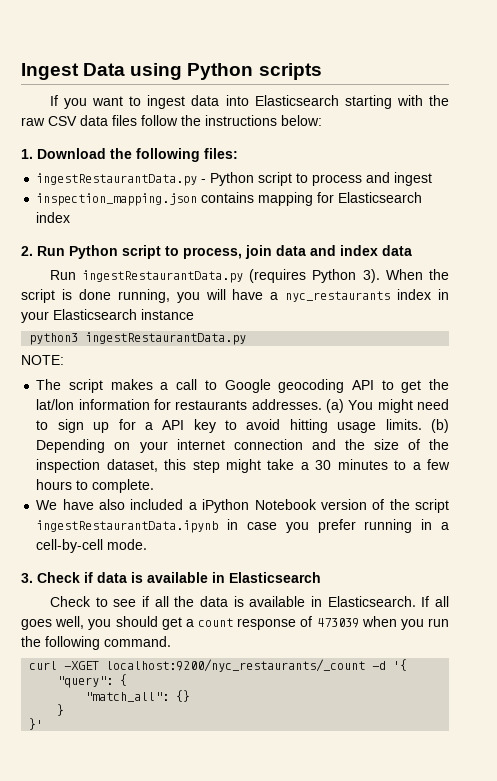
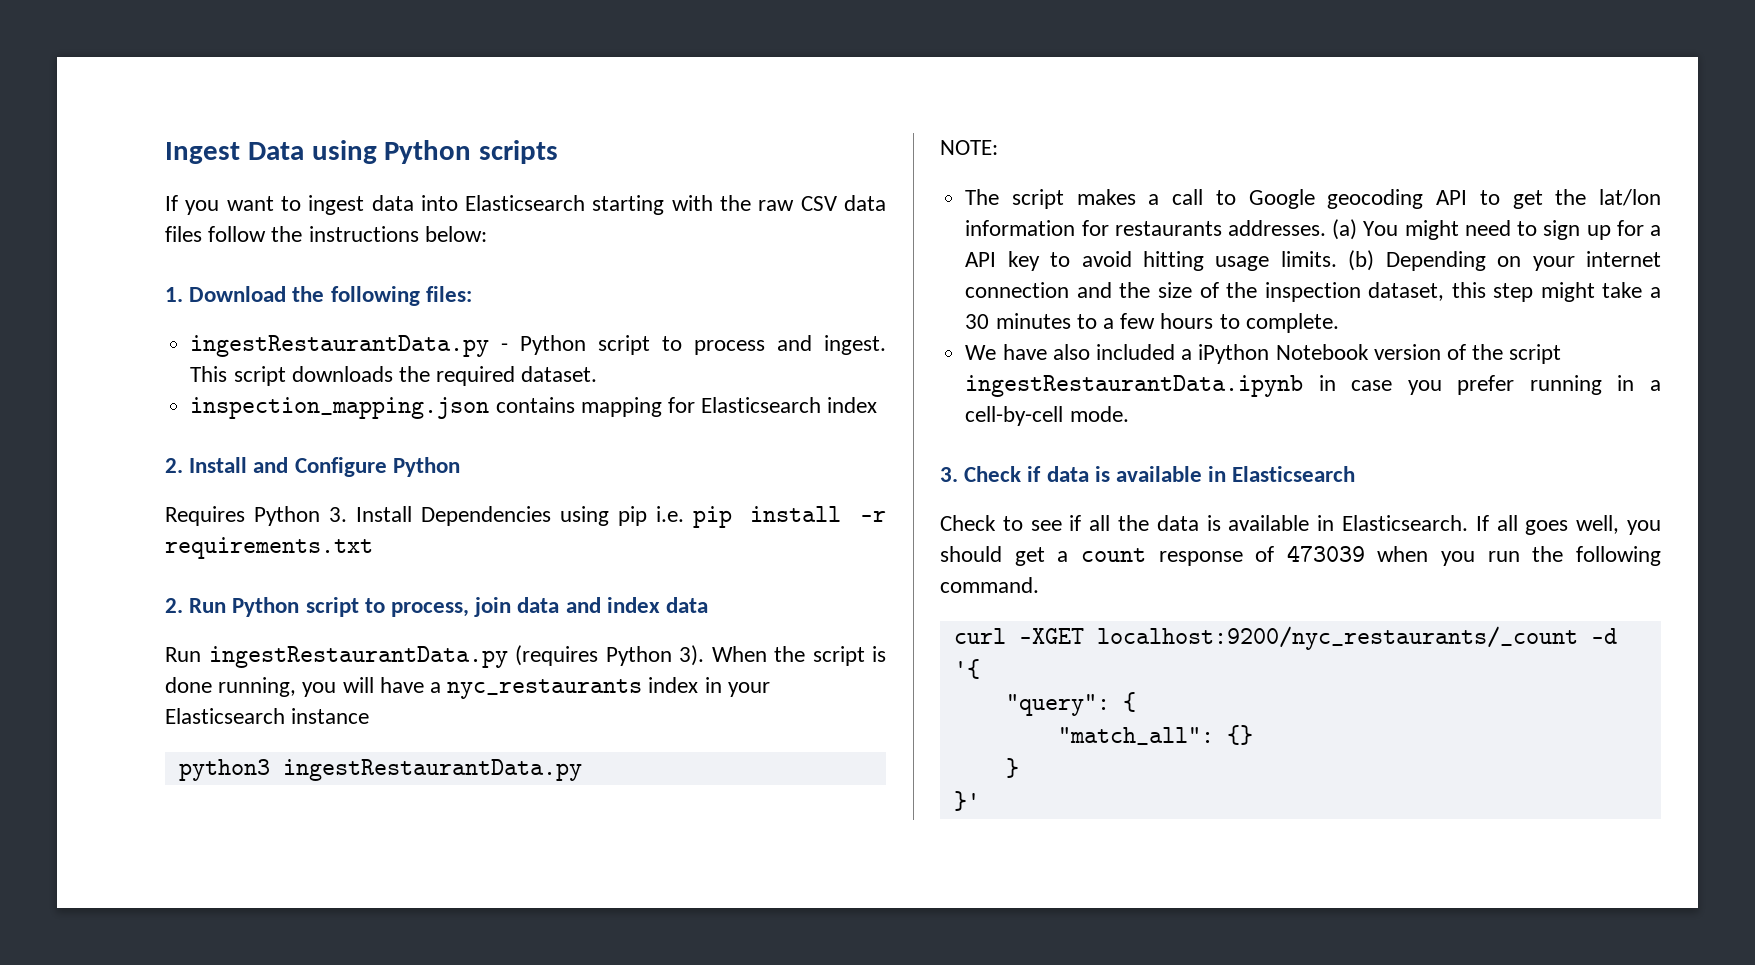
[394,172,433,186] ingest -> [824,335,887,355] [190,366,598,386] ingest. This script downloads the required dataset.
(71, 217) none -> [165,457,460,477] [165,506,886,528] [165,537,373,559] // 2. Install and Configure Python // Requires Python 3. Install Dependencies using pip i.e. pip install -r requirements.txt

